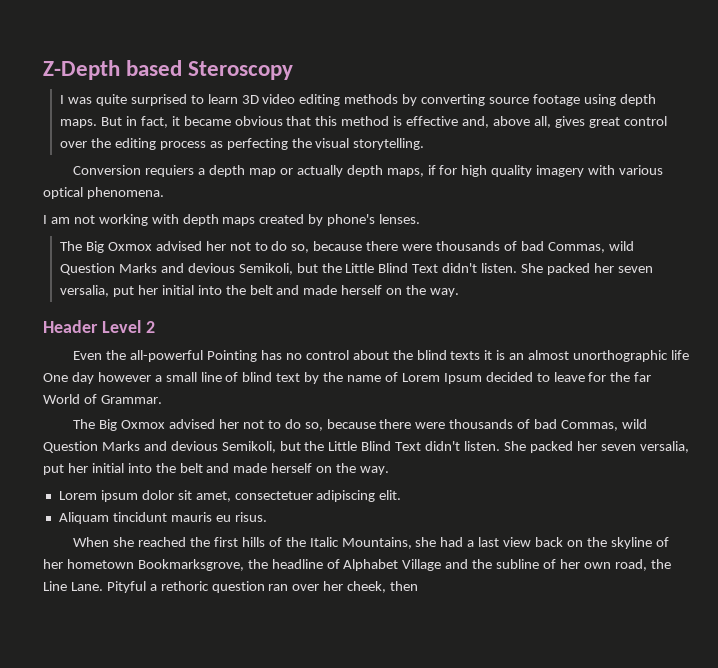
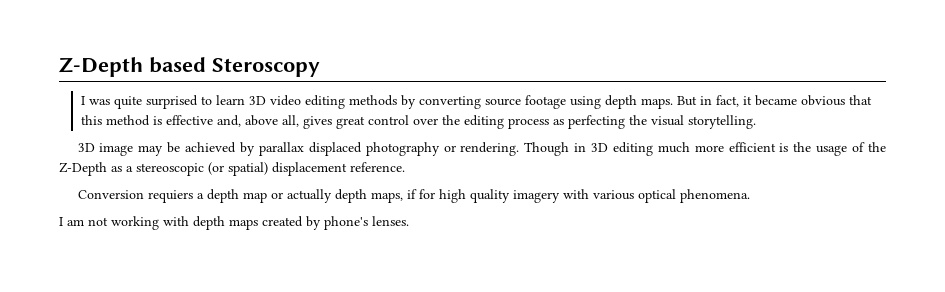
(425, 144) none -> [77,142,887,156] [59,162,405,176] // 3D image may be achieved by parallax displaced photography or rendering. Though in 3D editing much more efficient is the usage of the Z-Depth as a stereoscopic (or spatial) displacement reference.
[60,241,634,253] [60,263,653,275] [60,285,460,297] [43,320,155,333] [73,350,689,362] [43,372,652,384] [43,394,162,404] [73,419,647,431] [43,441,689,453] [43,463,390,475] [58,490,402,502] [58,512,267,524] [73,537,669,549] [43,559,671,571] [43,581,419,593] // The Big Oxmox advised her not to do so, because there were thousands of bad Commas, wild Question Marks and devious Semikoli, but the Little Blind Text didn't listen. She packed her seven versalia, put her initial into the belt and made herself on the way. // Header Level 2 // Even the all-powerful Pointing has no control about the blind texts it is an almost unorthographic life One day however a small line of blind text by the name of Lorem Ipsum decided to leave for the far World of Grammar. // The Big Oxmox advised her not to do so, because there were thousands of bad Commas, wild Question Marks and devious Semikoli, but the Little Blind Text didn't listen. She packed her seven versalia, put her initial into the belt and made herself on the way. // Lorem ipsum dolor sit amet, consectetuer adipiscing elit. // Aliquam tincidunt mauris eu risus. // When she reached the first hills of the Italic Mountains, she had a last view back on the skyline of her hometown Bookmarksgrove, the headline of Alphabet Village and the subline of her own road, the Line Lane. Pityful a rethoric question ran over her cheek, then -> (409, 221) none

